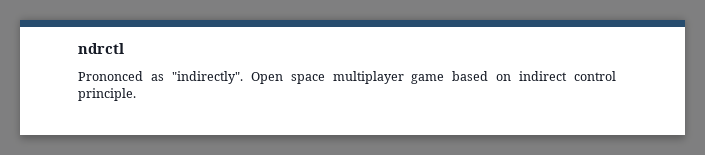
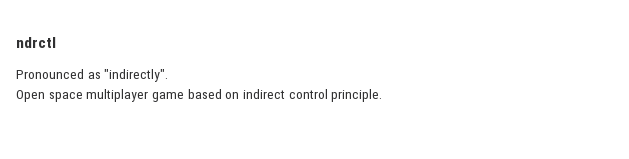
[78,71,143,81] Prononced -> [16,69,84,79] Pronounced
(243, 77) none -> (169, 75) //

